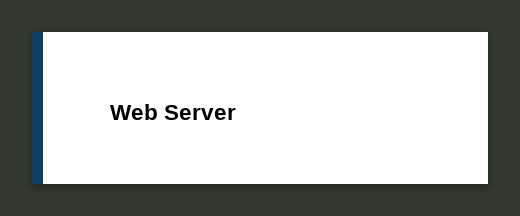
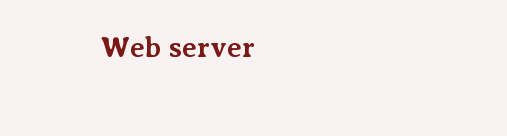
[164,105,237,120] Server -> [168,43,255,57] server

